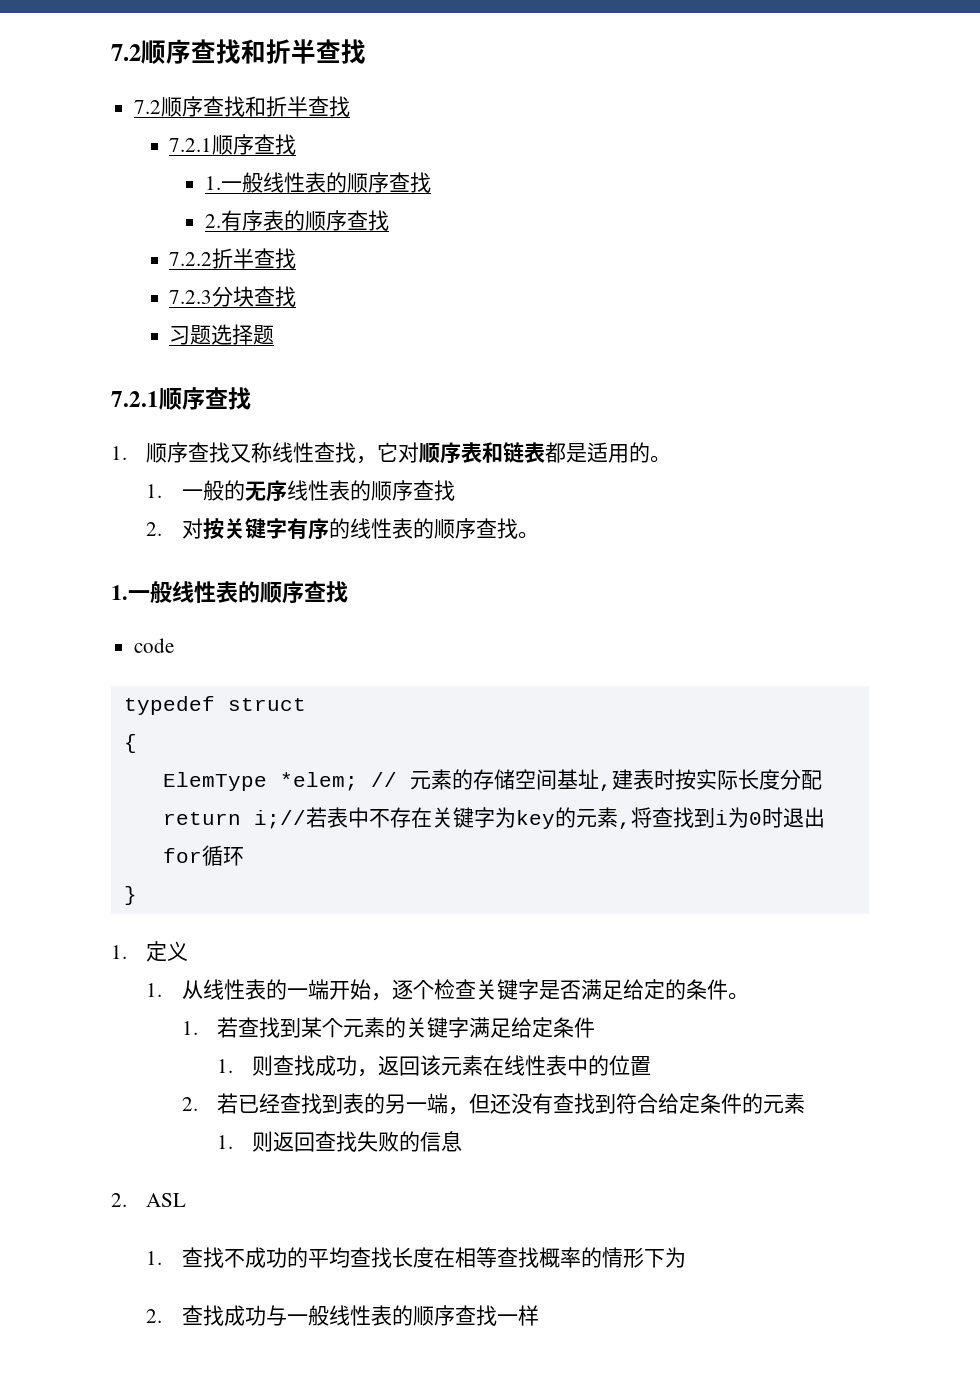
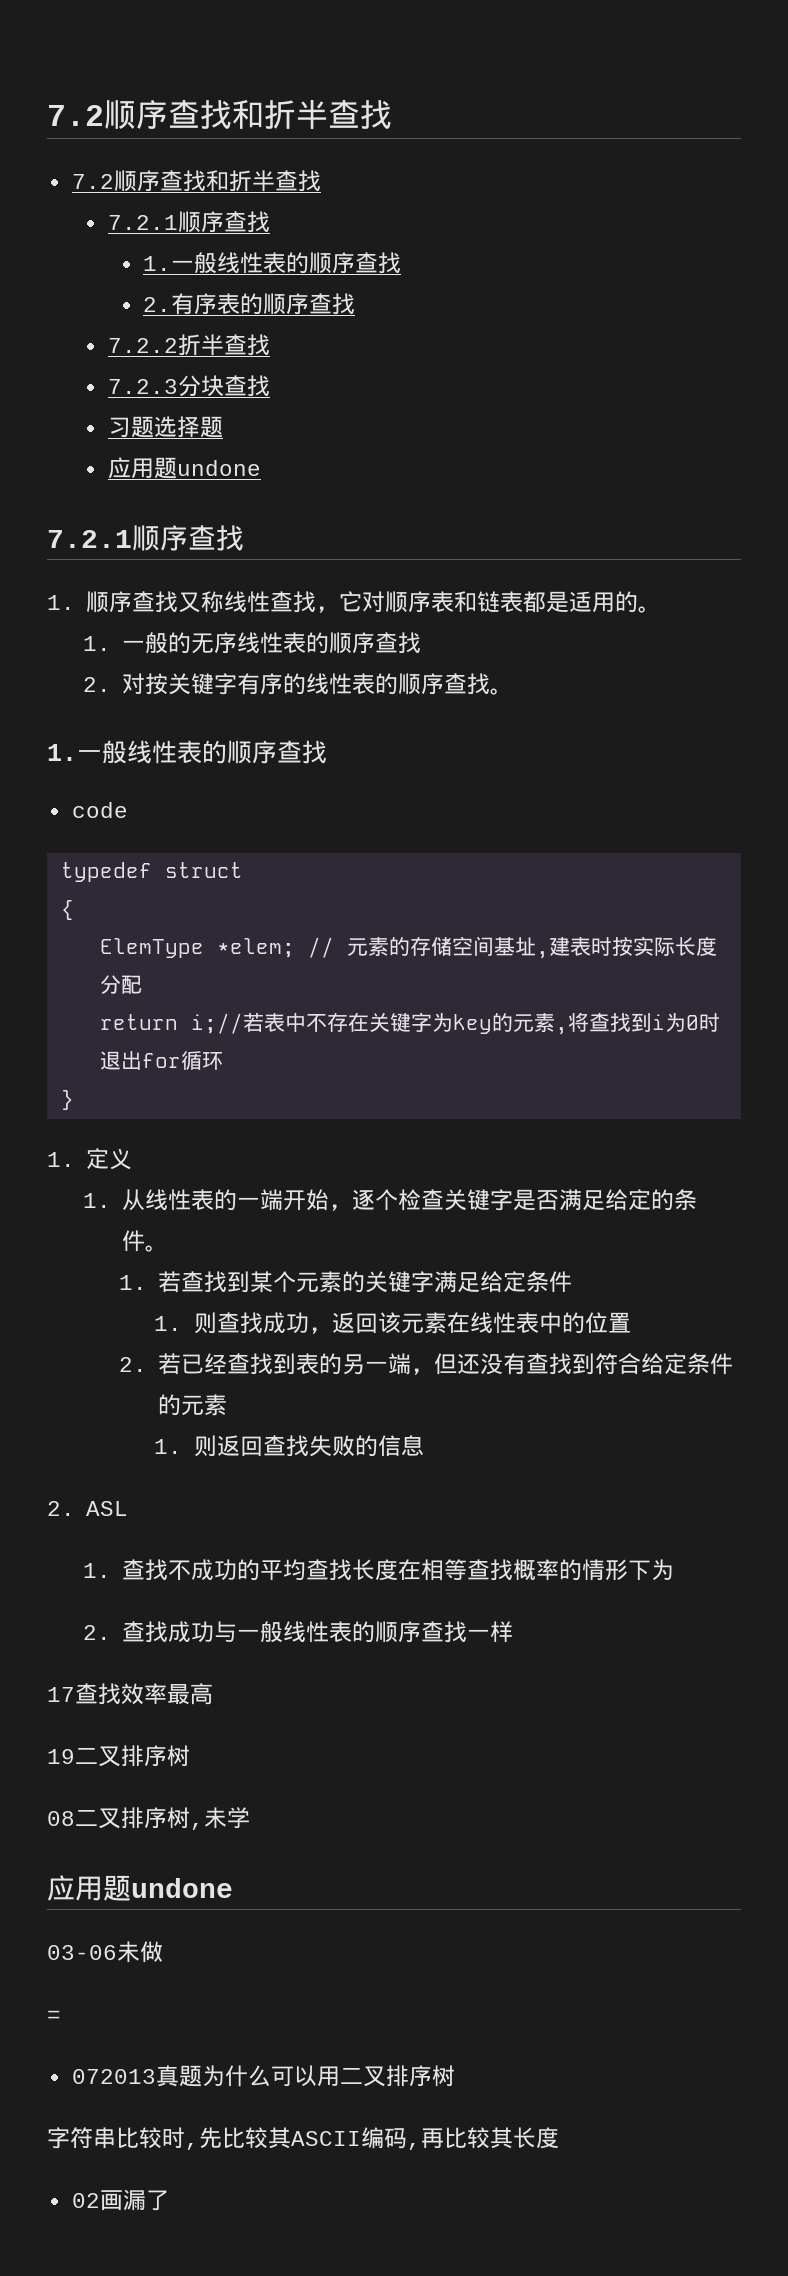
(275, 335) none -> [107,457,261,479] // 应用题undone
(539, 1315) none -> [47,1683,213,1705] [47,1745,190,1767] [47,1807,250,1830] [47,1875,233,1901] [47,1941,163,1963] [47,2010,61,2022] [71,2065,455,2087] [47,2127,559,2150] [71,2189,169,2211] // 17查找效率最高 // 19二叉排序树 // 08二叉排序树,未学 // 应用题undone // 03-06未做 // = // 072013真题为什么可以用二叉排序树 // 字符串比较时,先比较其ASCII编码,再比较其长度 // 02画漏了

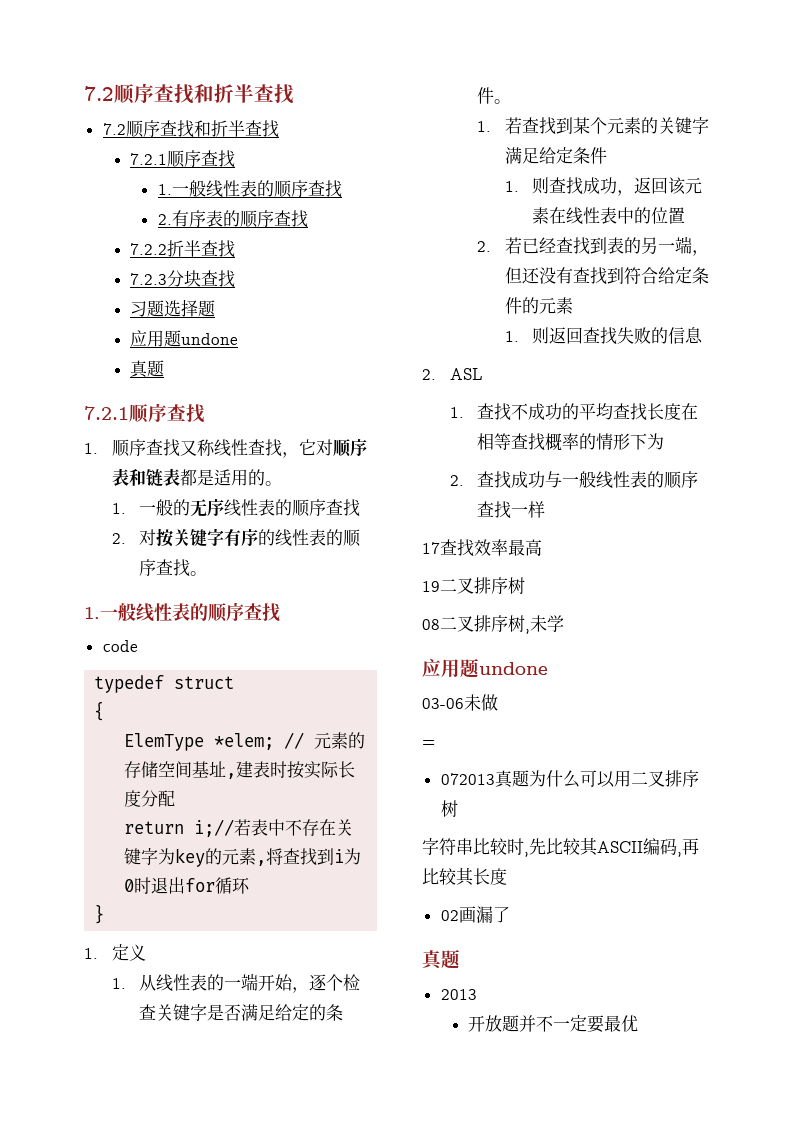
(261, 468) none -> [130,360,165,378] // 真题
(169, 2200) none -> [422,949,460,970] [440,989,477,1000] [468,1015,639,1033] // 真题 // 2013 // 开放题并不一定要最优

